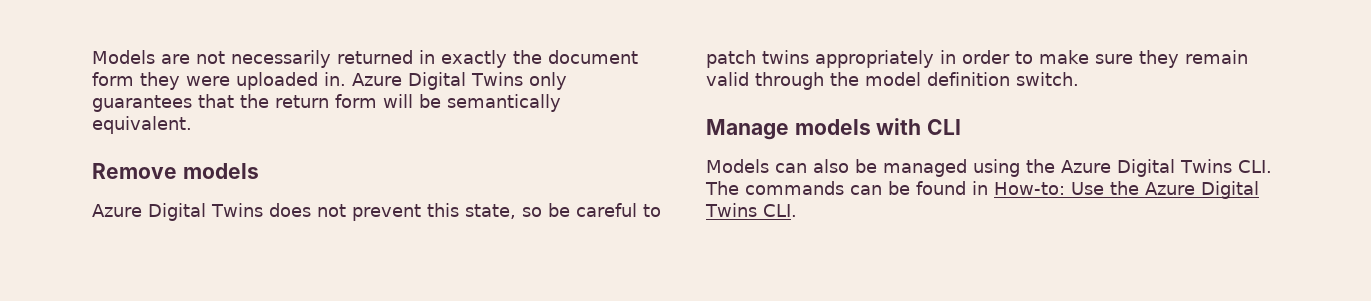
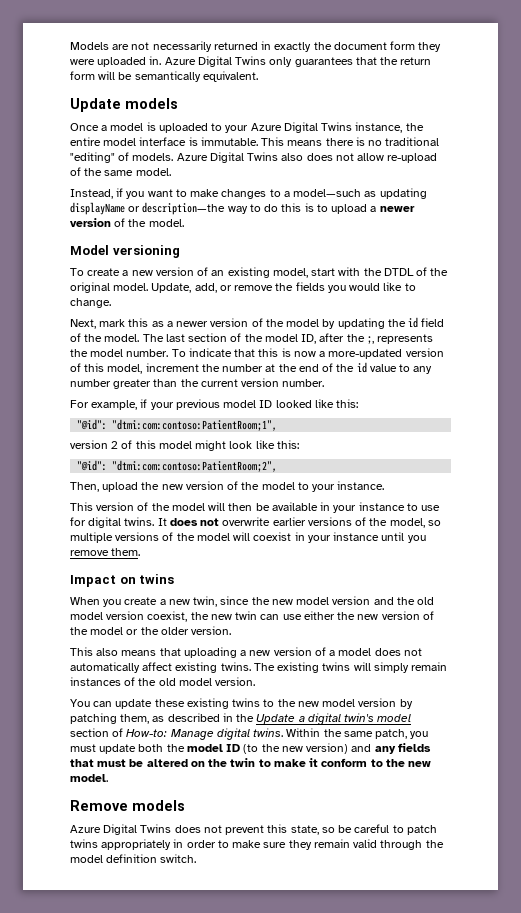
(192, 125) none -> [70,98,178,112] [70,122,424,133] [70,137,440,146] [70,152,438,163] [70,167,171,176] [70,188,427,199] [70,202,415,215] [70,218,184,227] [70,245,180,258] [70,267,449,278] [70,282,416,293] [70,298,111,308] [70,317,445,329] [70,333,434,344] [70,348,444,359] [70,362,433,374] [70,378,325,389] [70,399,359,410] [77,419,278,431] [70,440,299,451] [77,460,278,472] [70,481,385,492] [70,502,441,513] [70,517,441,528] [70,532,426,543] [70,548,141,556] [70,574,175,587] [70,596,435,607] [70,611,434,622] [70,626,232,635] [70,647,422,658] [70,662,448,673] [70,677,256,686] [70,698,413,709] [70,713,412,725] [70,728,429,740] [70,743,431,754] [70,758,432,767] [70,774,108,782] // Update models // Once a model is uploaded to your Azure Digital Twins instance, the entire model interface is immutable. This means there is no traditional "editing" of models. Azure Digital Twins also does not allow re-upload of the same model. // Instead, if you want to make changes to a model—such as updating displayName or description—the way to do this is to upload a newer version of the model. // Model versioning // To create a new version of an existing model, start with the DTDL of the original model. Update, add, or remove the fields you would like to change. // Next, mark this as a newer version of the model by updating the id field of the model. The last section of the model ID, after the ;, represents the model number. To indicate that this is now a more-updated version of this model, increment the number at the end of the id value to any number greater than the current version number. // For example, if your previous model ID looked like this: // "@id": "dtmi:com:contoso:PatientRoom;1", // version 2 of this model might look like this: // "@id": "dtmi:com:contoso:PatientRoom;2", // Then, upload the new version of the model to your instance. // This version of the model will then be available in your instance to use for digital twins. It does not overwrite earlier versions of the model, so multiple versions of the model will coexist in your instance until you remove them. // Impact on twins // When you create a new twin, since the new model version and the old model version coexist, the new twin can use either the new version of the model or the older version. // This also means that uploading a new version of a model does not automatically affect existing twins. The existing twins will simply remain instances of the old model version. // You can update these existing twins to the new model version by patching them, as described in the Update a digital twin's model section of How-to: Manage digital twins. Within the same patch, you must update both the model ID (to the new version) and any fields that must be altered on the twin to make it conform to the new model.
[706,118,962,140] [706,159,1272,177] [705,181,1259,199] [705,203,797,217] // Manage models with CLI // Models can also be managed using the Azure Digital Twins CLI. The commands can be found in How-to: Use the Azure Digital Twins CLI. -> (197, 858) none

